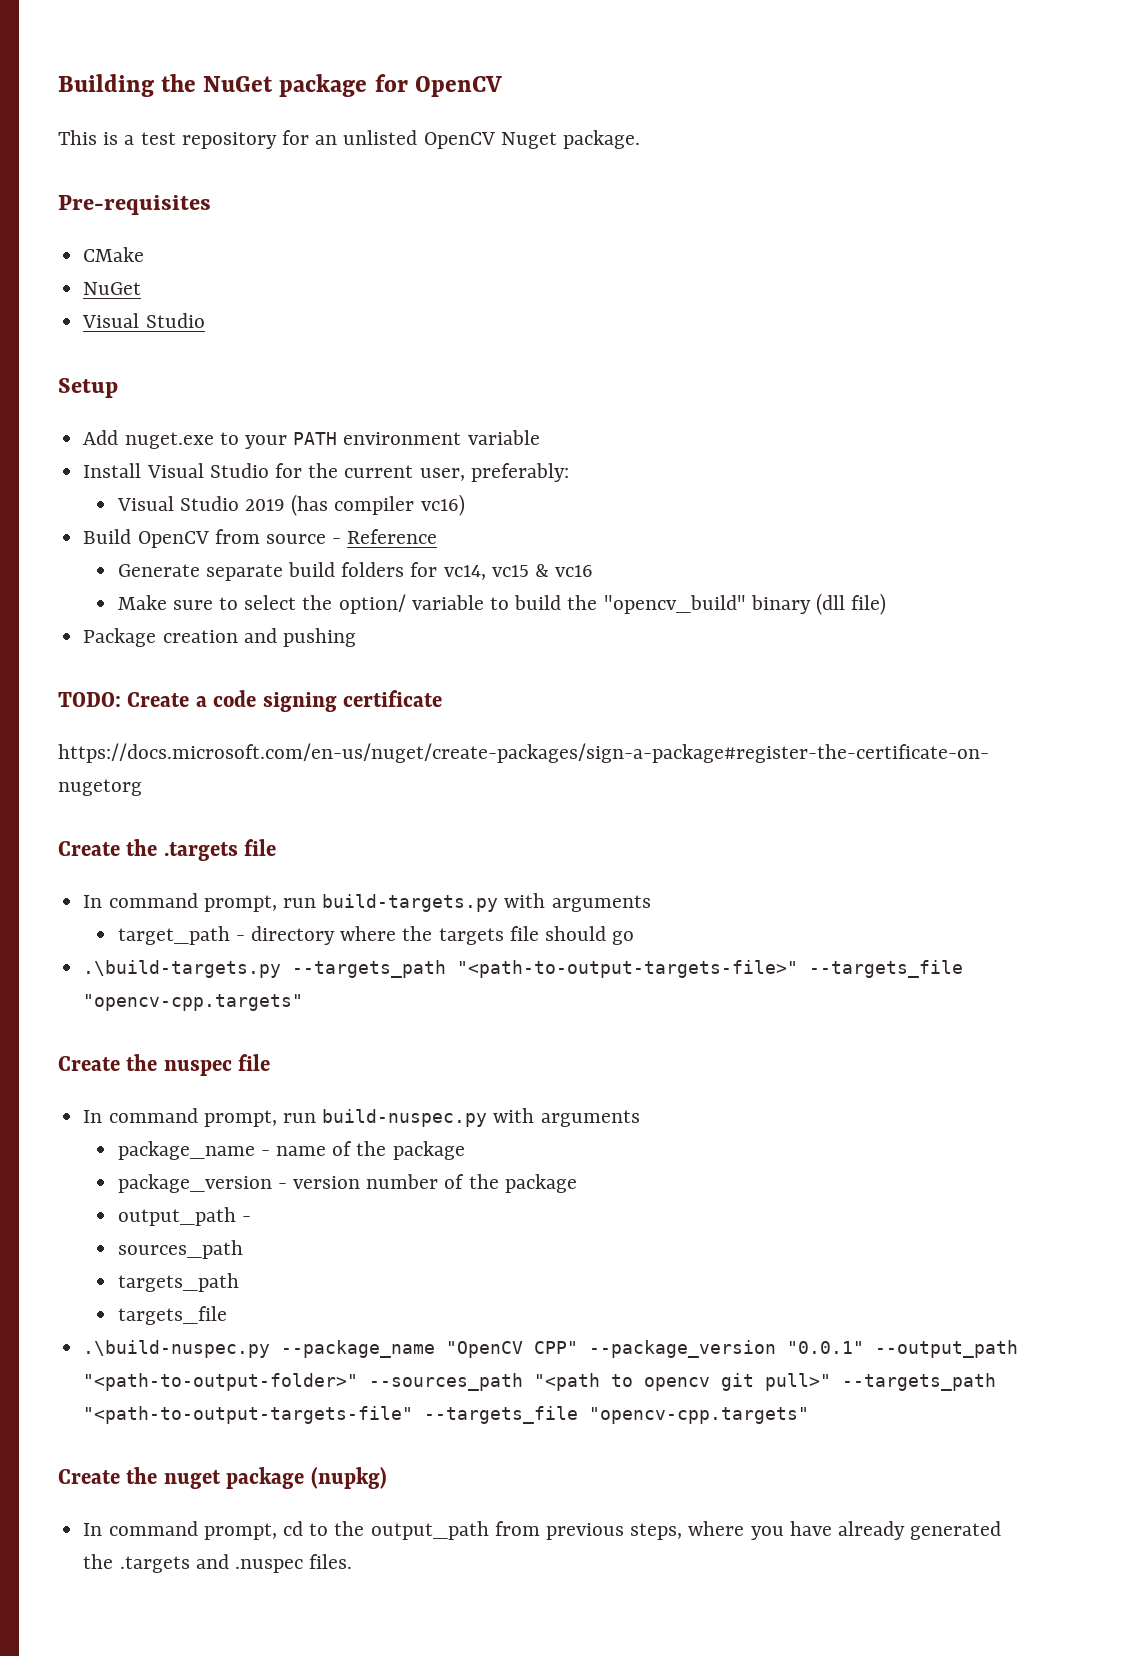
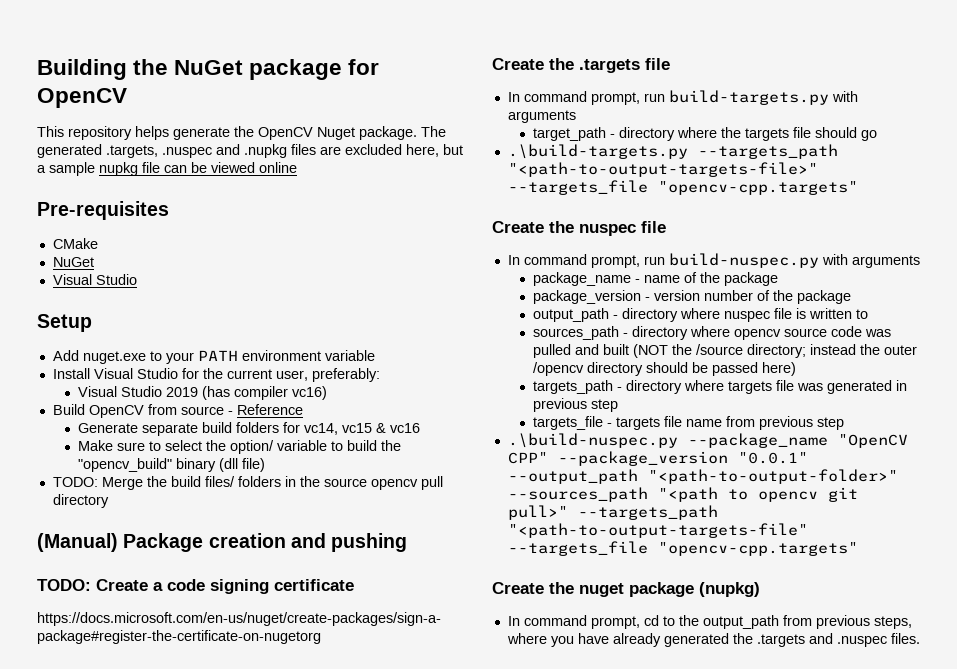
[103,130,641,149] is a test repository for an unlisted OpenCV Nuget package. -> [68,126,446,140] [37,144,463,158] [37,162,297,176] repository helps generate the OpenCV Nuget package. The generated .targets, .nuspec and .nupkg files are excluded here, but a sample nupkg file can be viewed online
(887, 604) none -> [52,476,443,490] [52,494,109,508] [37,533,118,552] TODO: Merge the build files/ folders in the source opencv pull directory // (Manual)
[117,1240,243,1259] [117,1273,239,1292] [117,1306,227,1325] // sources_path // targets_path // targets_file -> [621,308,868,322] [532,326,891,340] [532,344,917,358] [532,362,796,376] [532,380,907,394] [532,398,618,412] [532,416,844,430] directory where nuspec file is written to // sources_path - directory where opencv source code was pulled and built (NOT the /source directory; instead the outer /opencv directory should be passed here) // targets_path - directory where targets file was generated in previous step // targets_file - targets file name from previous step

